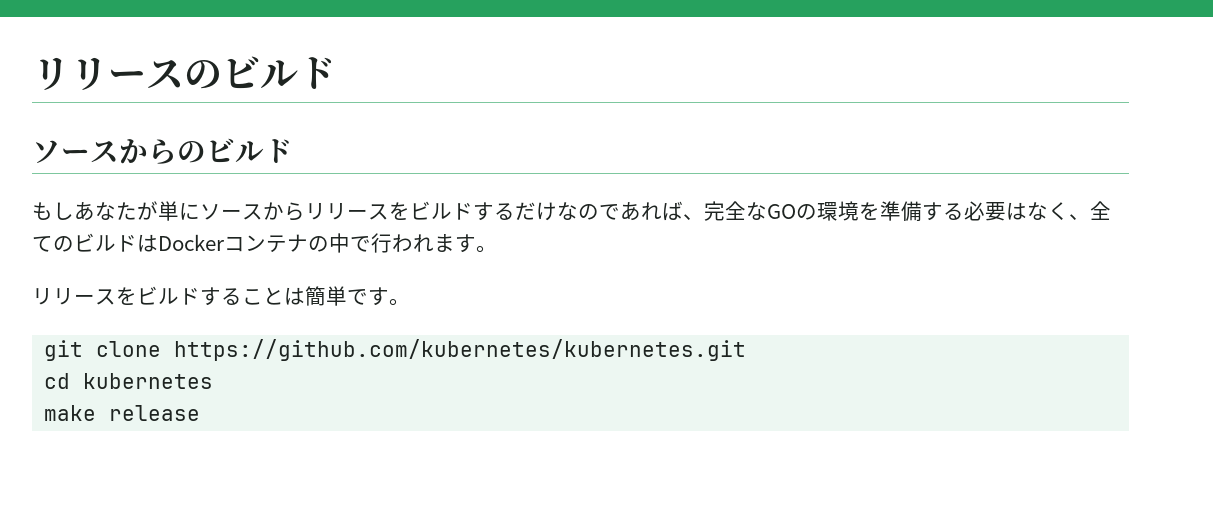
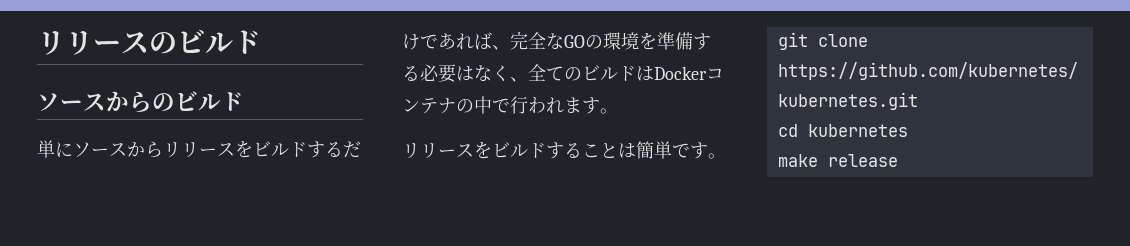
[32,201,158,221] もしあなたが -> (244, 101) none
[557,202,599,220] なの -> (420, 41) none

